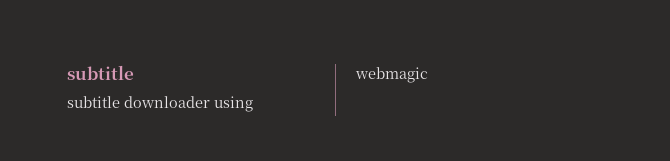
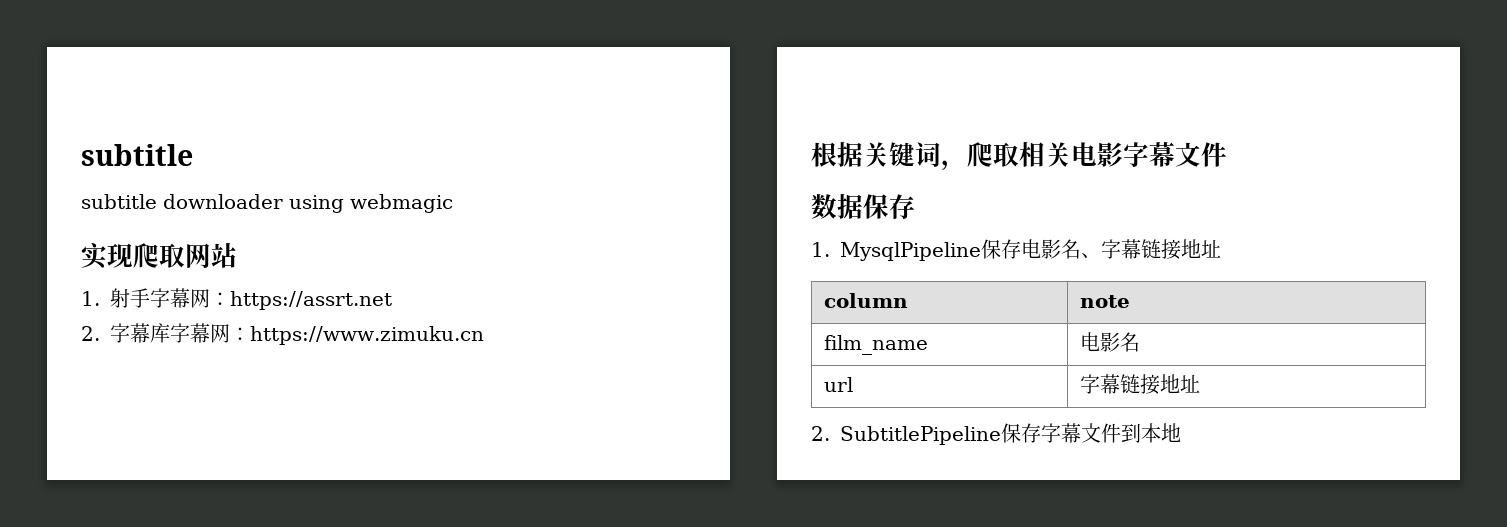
(428, 75) none -> [81,242,237,269] [81,288,392,310] [81,323,484,345] [811,141,1227,171] [811,193,915,219] [811,239,1221,261] [823,293,908,308] [1079,295,1130,308] [823,335,928,355] [1079,332,1140,352] [823,377,853,392] [1079,374,1200,395] [811,423,1181,445] // 实现爬取网站 // 1.射手字幕网：https://assrt.net // 2.字幕库字幕网：https://www.zimuku.cn // 根据关键词，爬取相关电影字幕文件 // 数据保存 // 1. MysqlPipeline保存电影名、字幕链接地址 // column | note // film_name | 电影名 // url | 字幕链接地址 // 2. SubtitlePipeline保存字幕文件到本地

